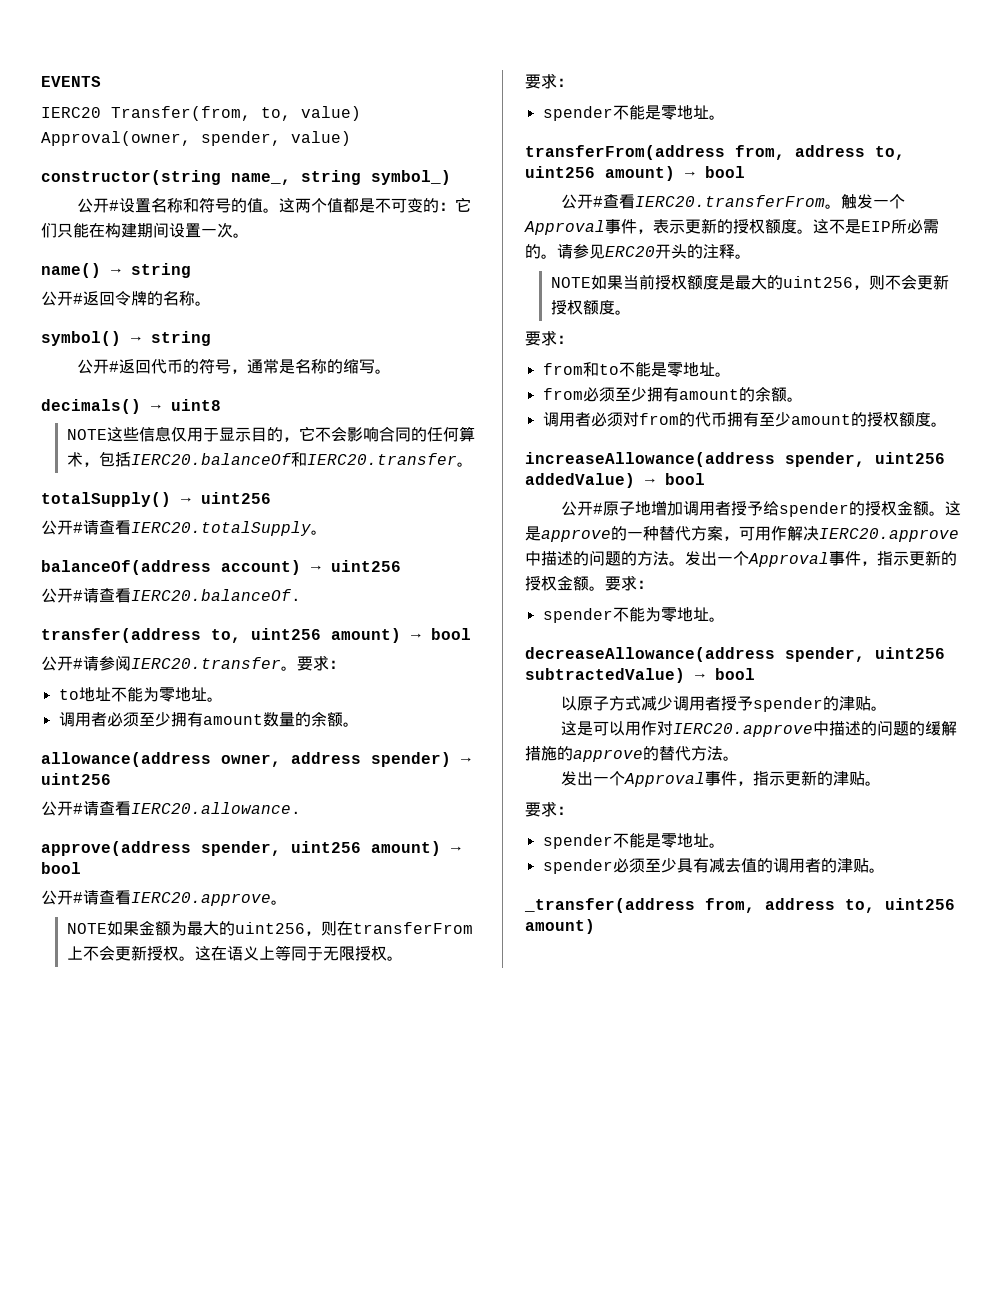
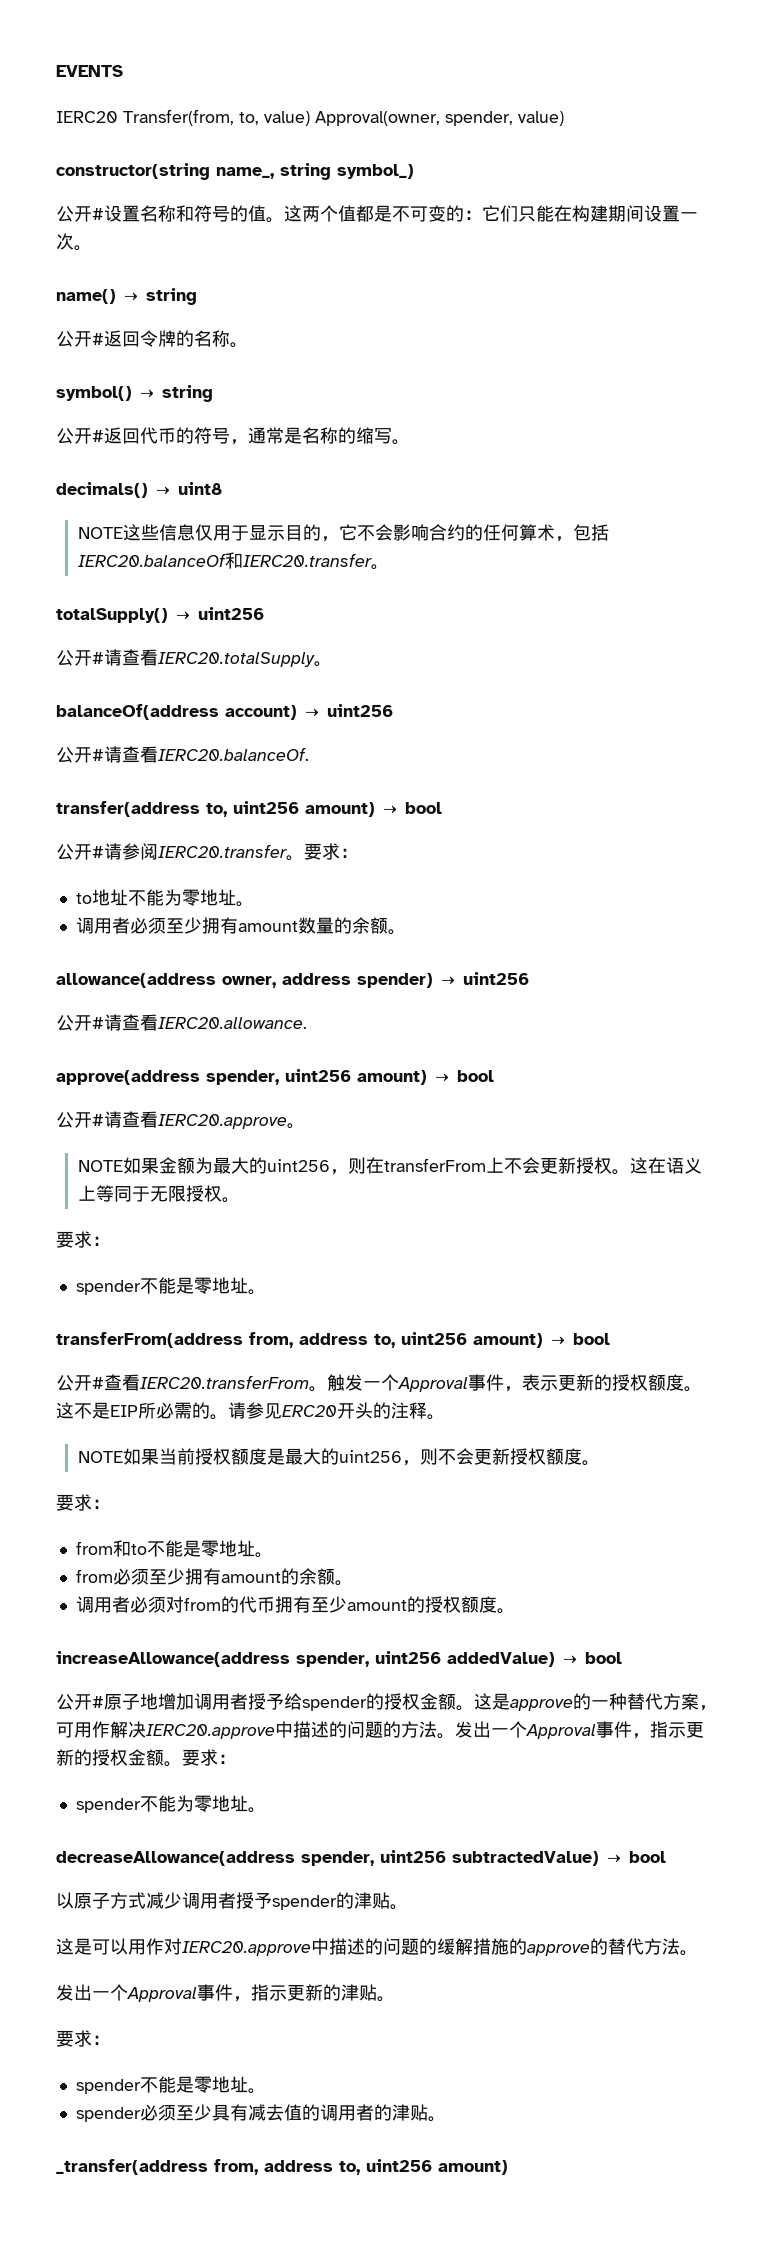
[394,427,411,442] 同 -> [446,524,465,541] 约

